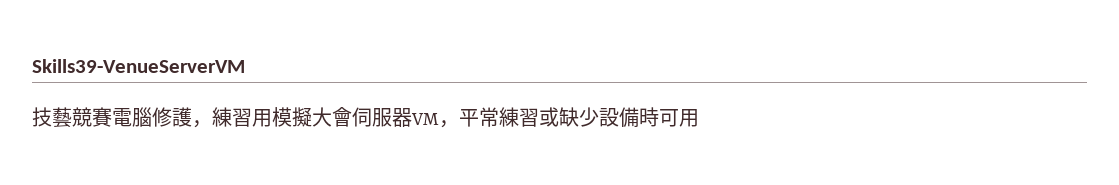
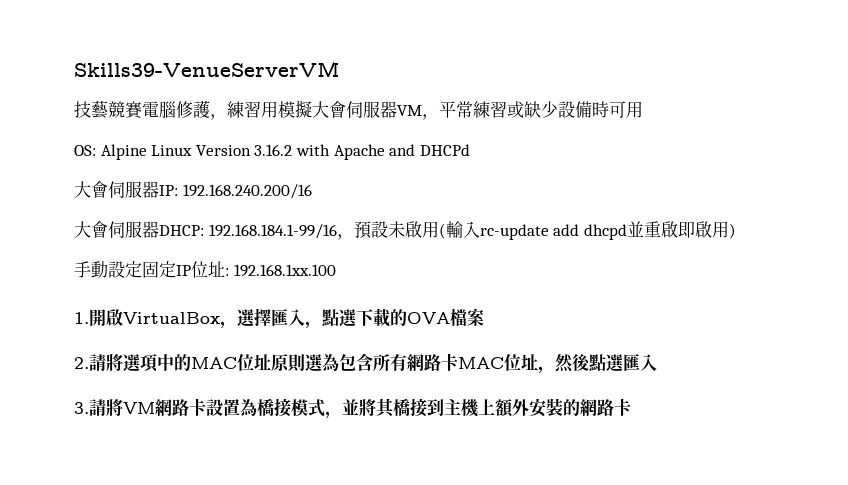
(699, 118) none -> [74,144,470,160] [74,181,312,199] [74,221,736,240] [74,261,336,278] [74,308,484,329] [74,353,657,374] [74,398,631,419] // OS: Alpine Linux Version 3.16.2 with Apache and DHCPd // 大會伺服器IP: 192.168.240.200/16 // 大會伺服器DHCP: 192.168.184.1-99/16，預設未啟用(輸入rc-update add dhcpd並重啟即啟用) // 手動設定固定IP位址: 192.168.1xx.100 // 1.開啟VirtualBox，選擇匯入，點選下載的OVA檔案 // 2.請將選項中的MAC位址原則選為包含所有網路卡MAC位址，然後點選匯入 // 3.請將VM網路卡設置為橋接模式，並將其橋接到主機上額外安裝的網路卡

